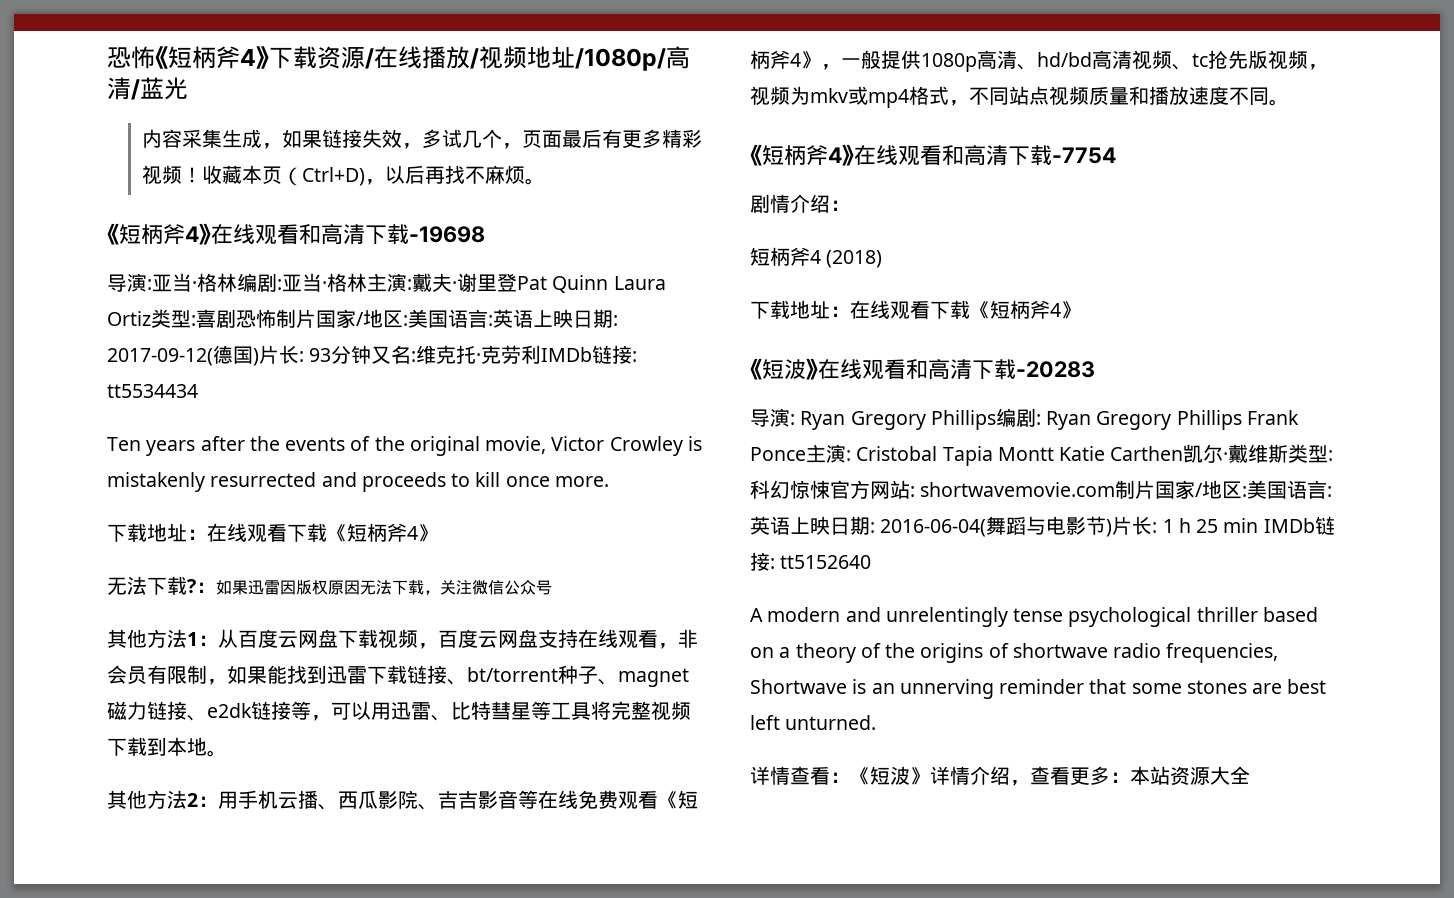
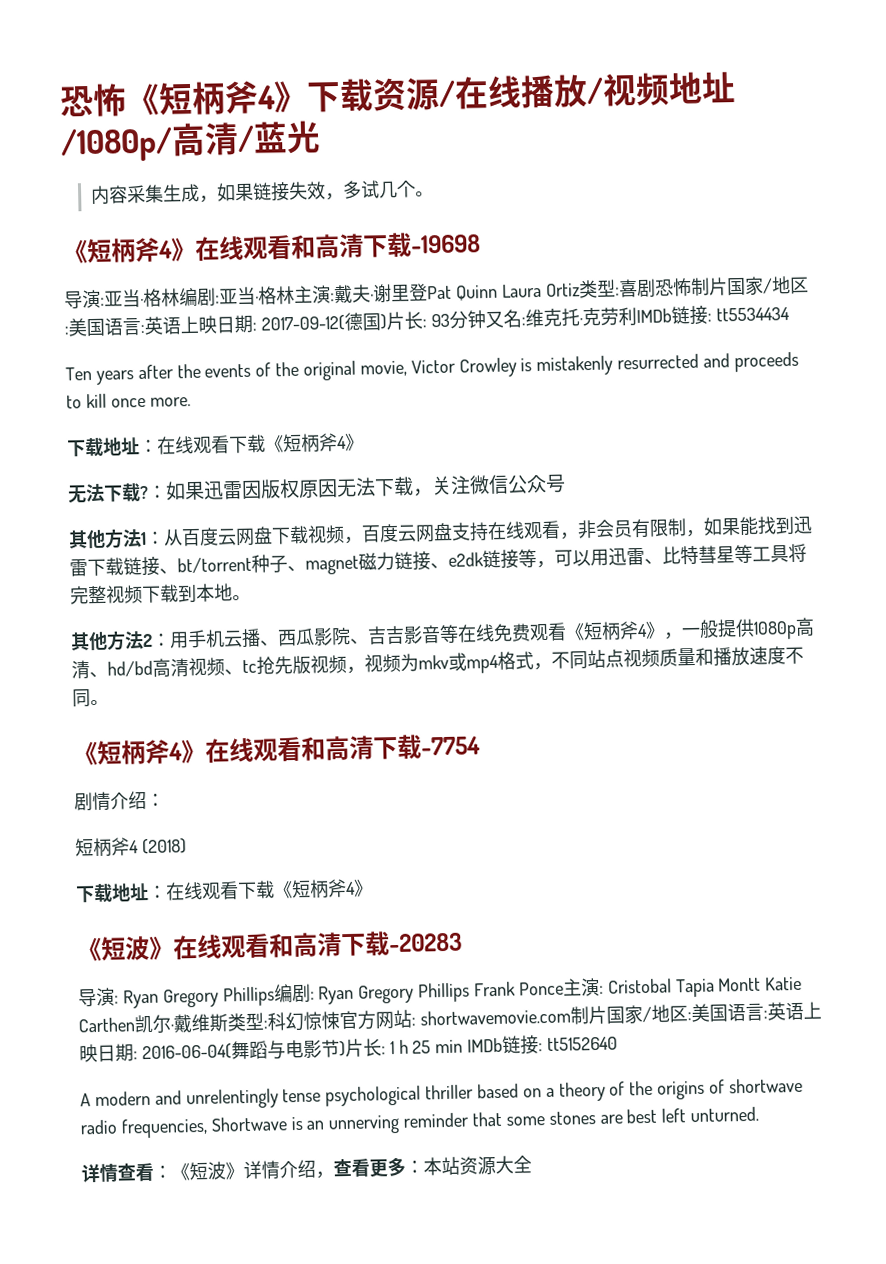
[501,129,702,149] [141,165,525,186] ，页面最后有更多精彩视频！收藏本页（Ctrl+D)，以后再找不麻烦 -> (416, 189) none

